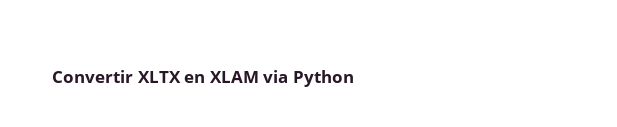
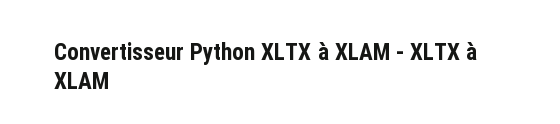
[52,70,354,87] Convertir XLTX en XLAM via Python -> [54,42,478,65] [54,72,109,89] Convertisseur Python XLTX à XLAM - XLTX à XLAM

